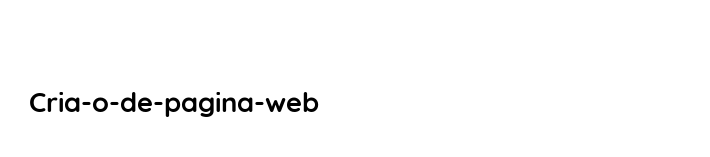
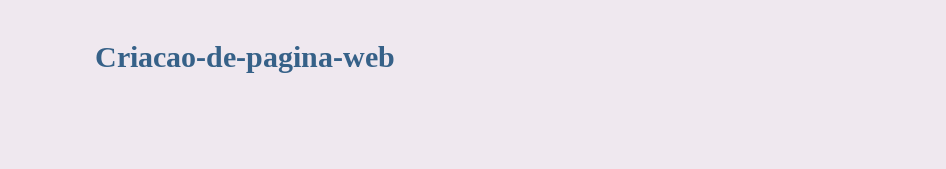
[29,91,319,117] Cria-o-de-pagina-web -> [95,46,395,73] Criacao-de-pagina-web

